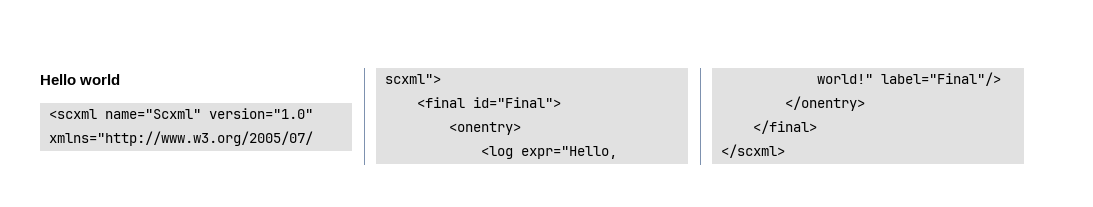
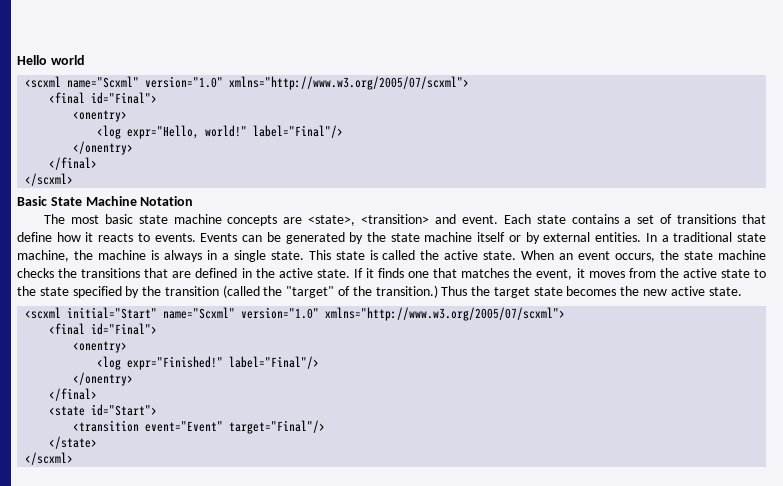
(785, 151) none -> [17,196,194,206] [43,214,766,226] [17,232,767,244] [17,250,766,262] [17,268,767,280] [17,285,742,298] [25,307,566,321] [49,323,158,335] [73,341,128,353] [97,356,320,370] [73,372,134,386] [49,388,98,401] [49,404,158,416] [73,420,326,434] [49,436,98,449] [25,452,74,465] // Basic State Machine Notation // The most basic state machine concepts are <state>, <transition> and event. Each state contains a set of transitions that define how it reacts to events. Events can be generated by the state machine itself or by external entities. In a traditional state machine, the machine is always in a single state. This state is called the active state. When an event occurs, the state machine checks the transitions that are defined in the active state. If it finds one that matches the event, it moves from the active state to the state specified by the transition (called the "target" of the transition.) Thus the target state becomes the new active state. // <scxml initial="Start" name="Scxml" version="1.0" xmlns="http://www.w3.org/2005/07/scxml"> // <final id="Final"> // <onentry> // <log expr="Finished!" label="Final"/> // </onentry> // </final> // <state id="Start"> // <transition event="Event" target="Final"/> // </state> // </scxml>

